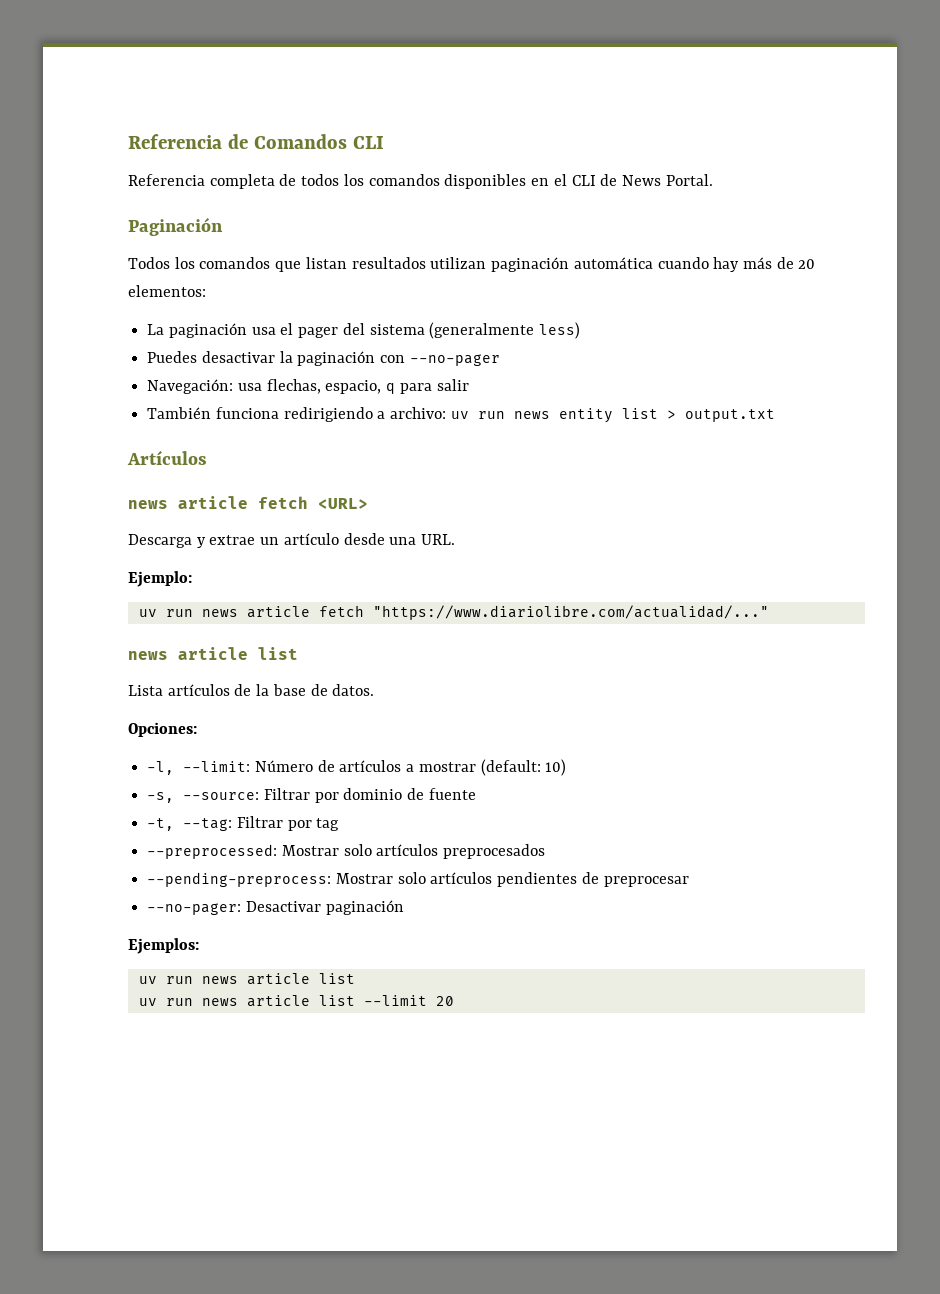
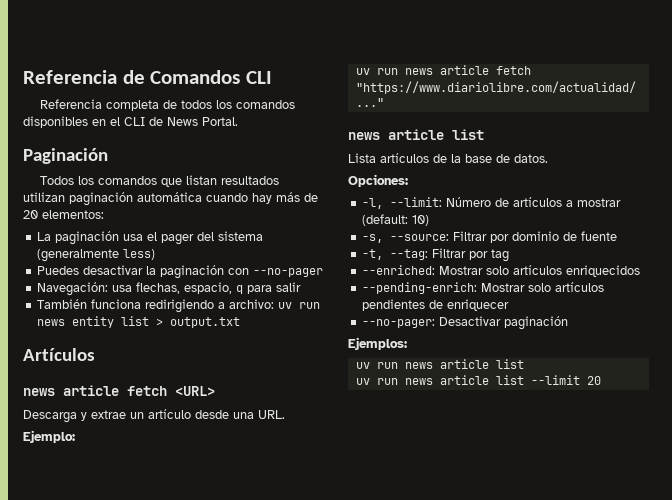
[147,844,546,859] [147,872,332,887] --preprocessed: Mostrar solo artículos preprocesados // --pending-preprocess: -> [362,265,641,277] [362,282,478,294] --enriched: Mostrar solo artículos enriquecidos // --pending-enrich:
[603,876,689,887] preprocesar -> [447,299,510,311] enriquecer

